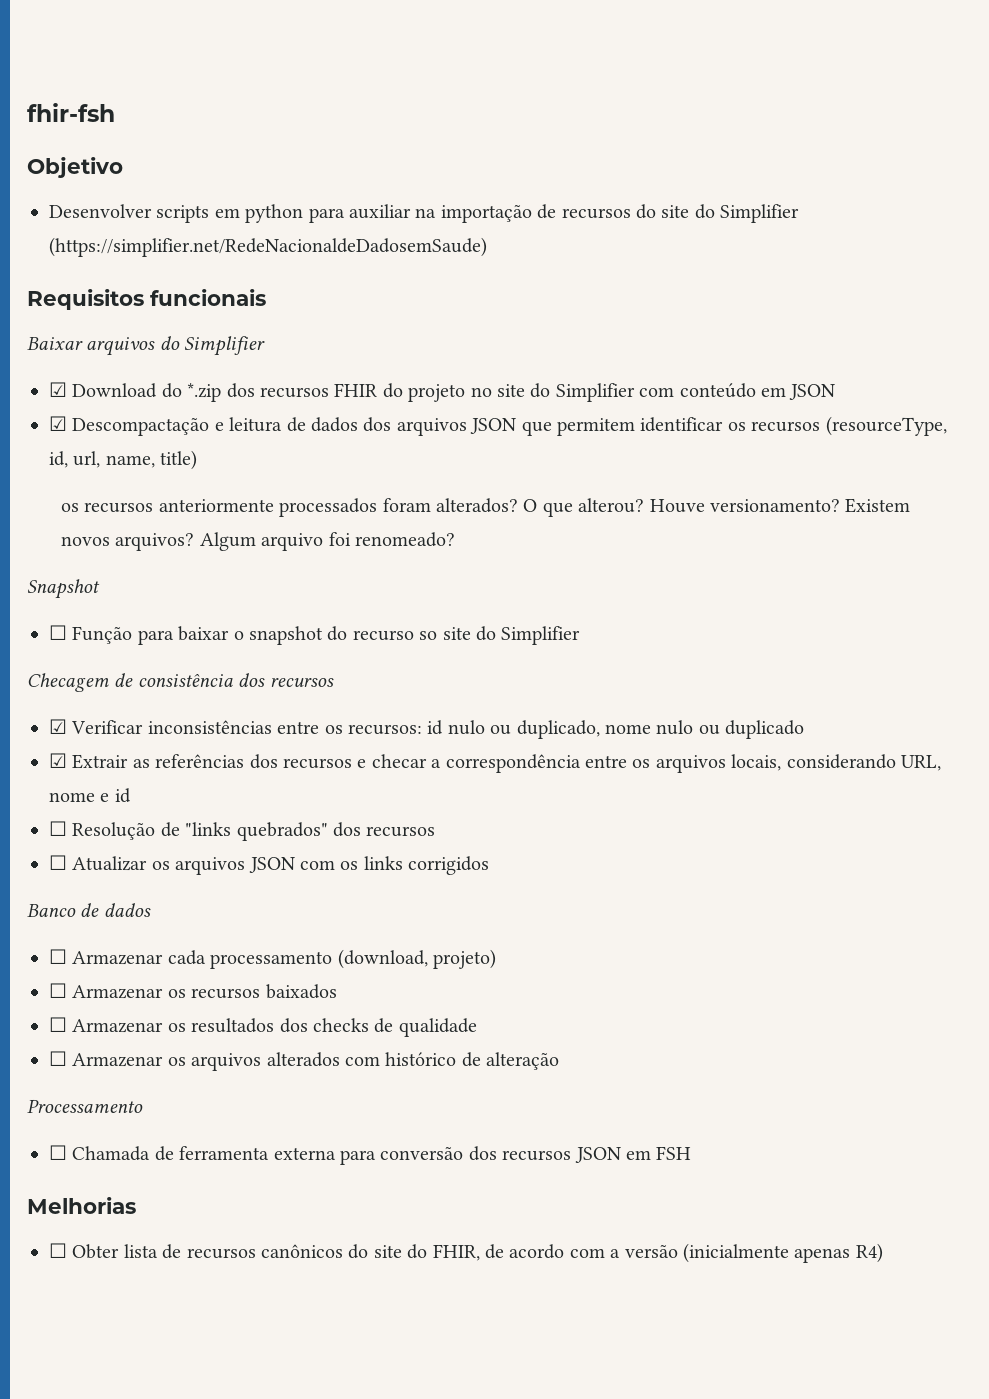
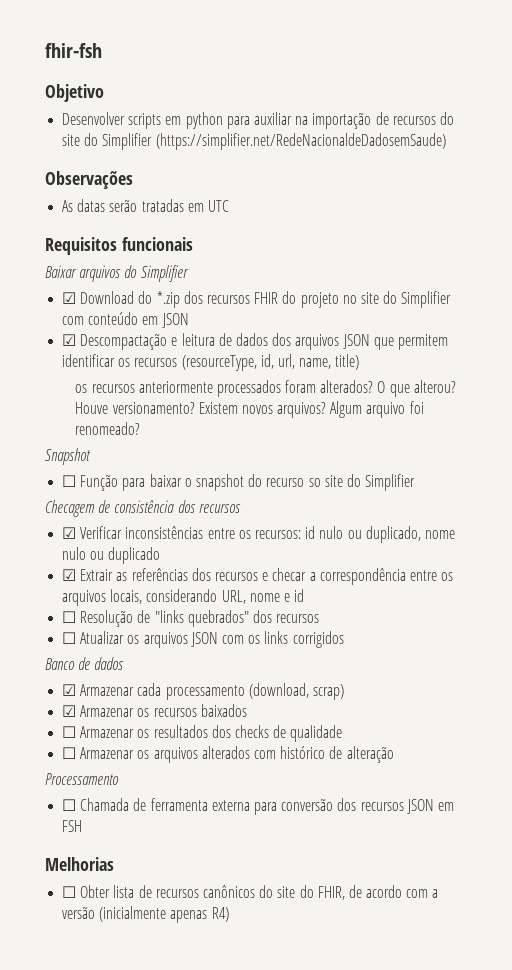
(487, 247) none -> [45,171,133,189] [62,199,229,212] // Observações // As datas serão tratadas em UTC
[49,949,67,964] ☐ -> [62,684,77,696] ☑
[433,949,496,969] [49,983,67,998] projeto) // ☐ -> [312,684,344,700] [62,705,77,717] scrap) // ☑

